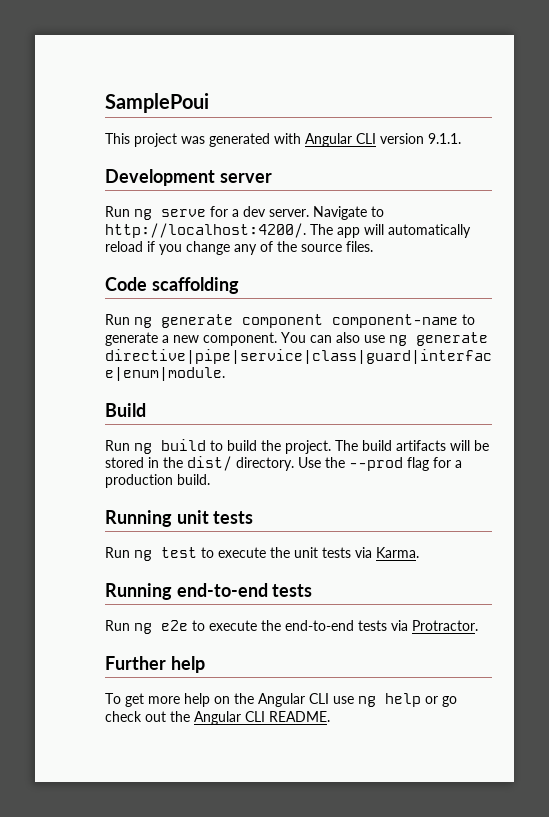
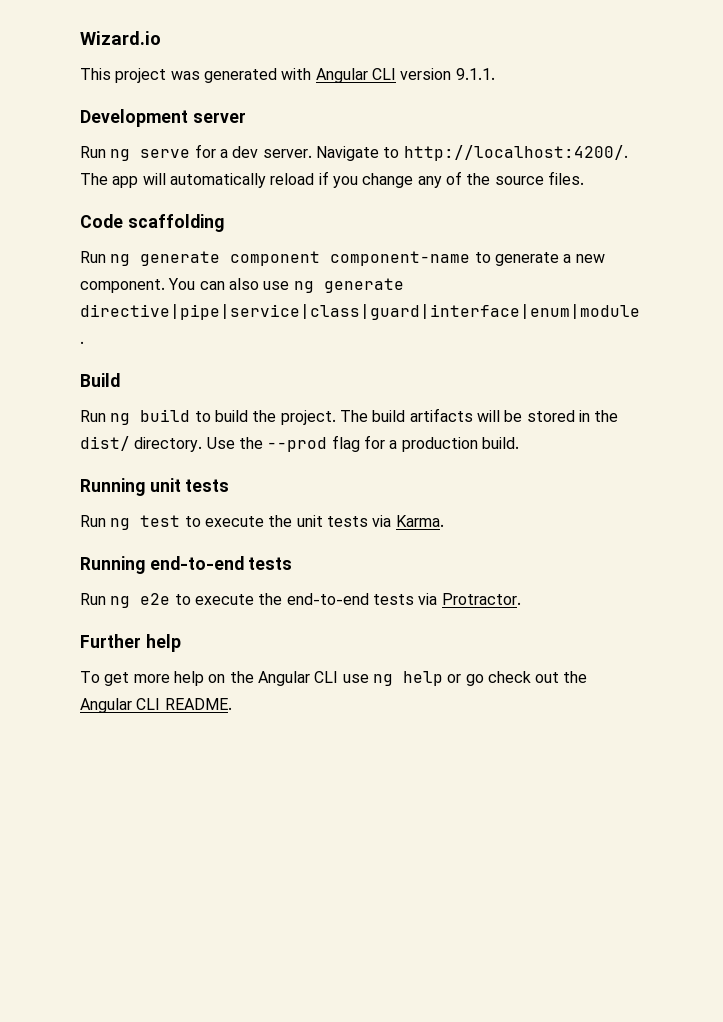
[105,93,209,113] SamplePoui -> [80,31,161,45] Wizard.io

